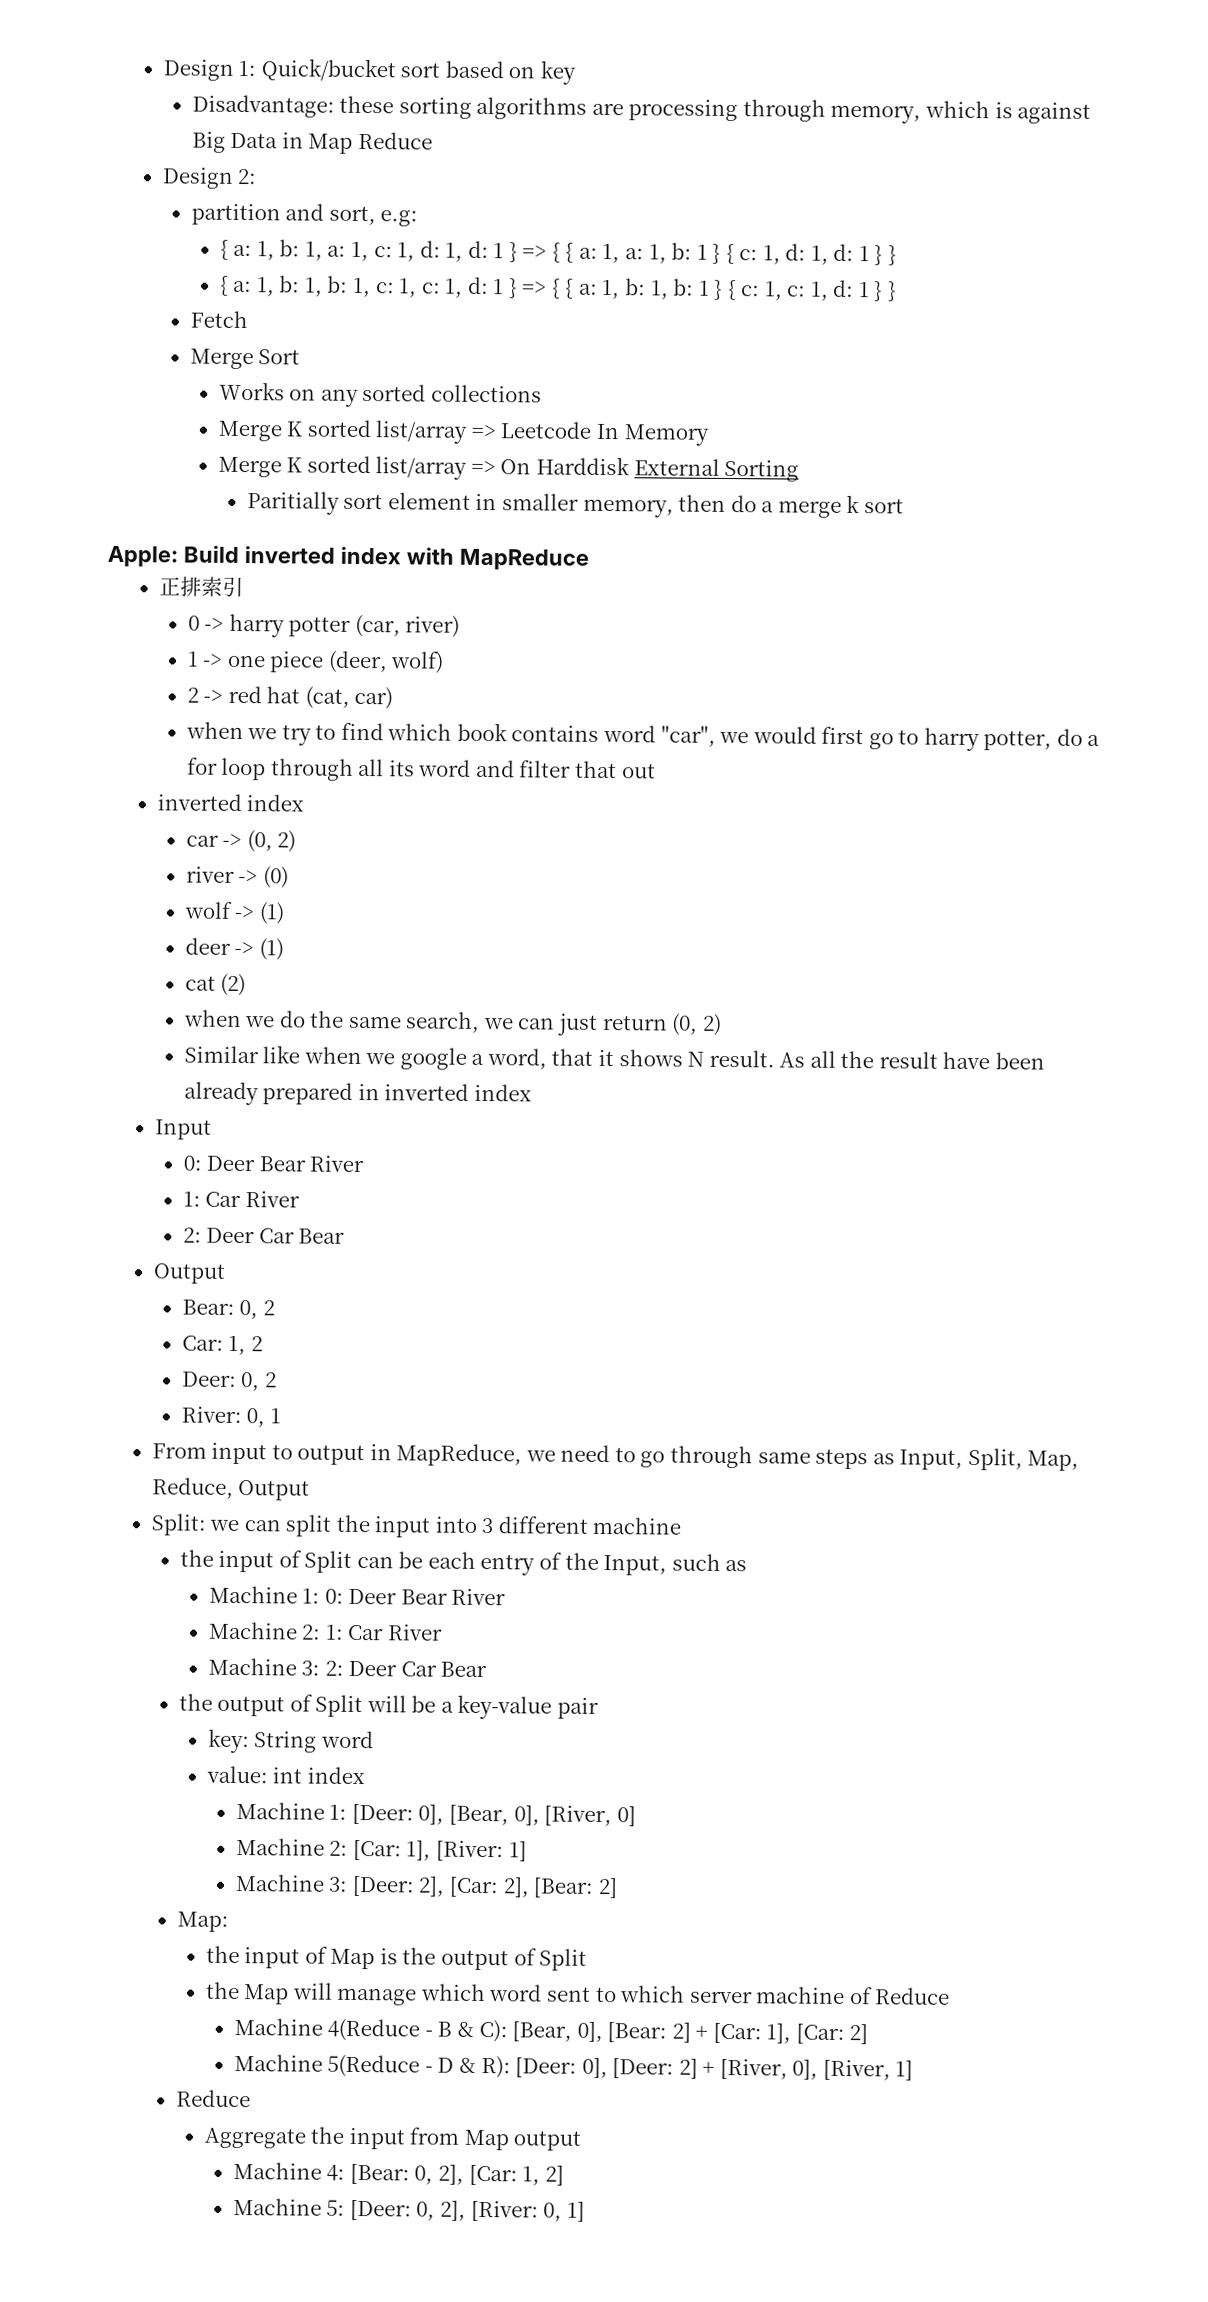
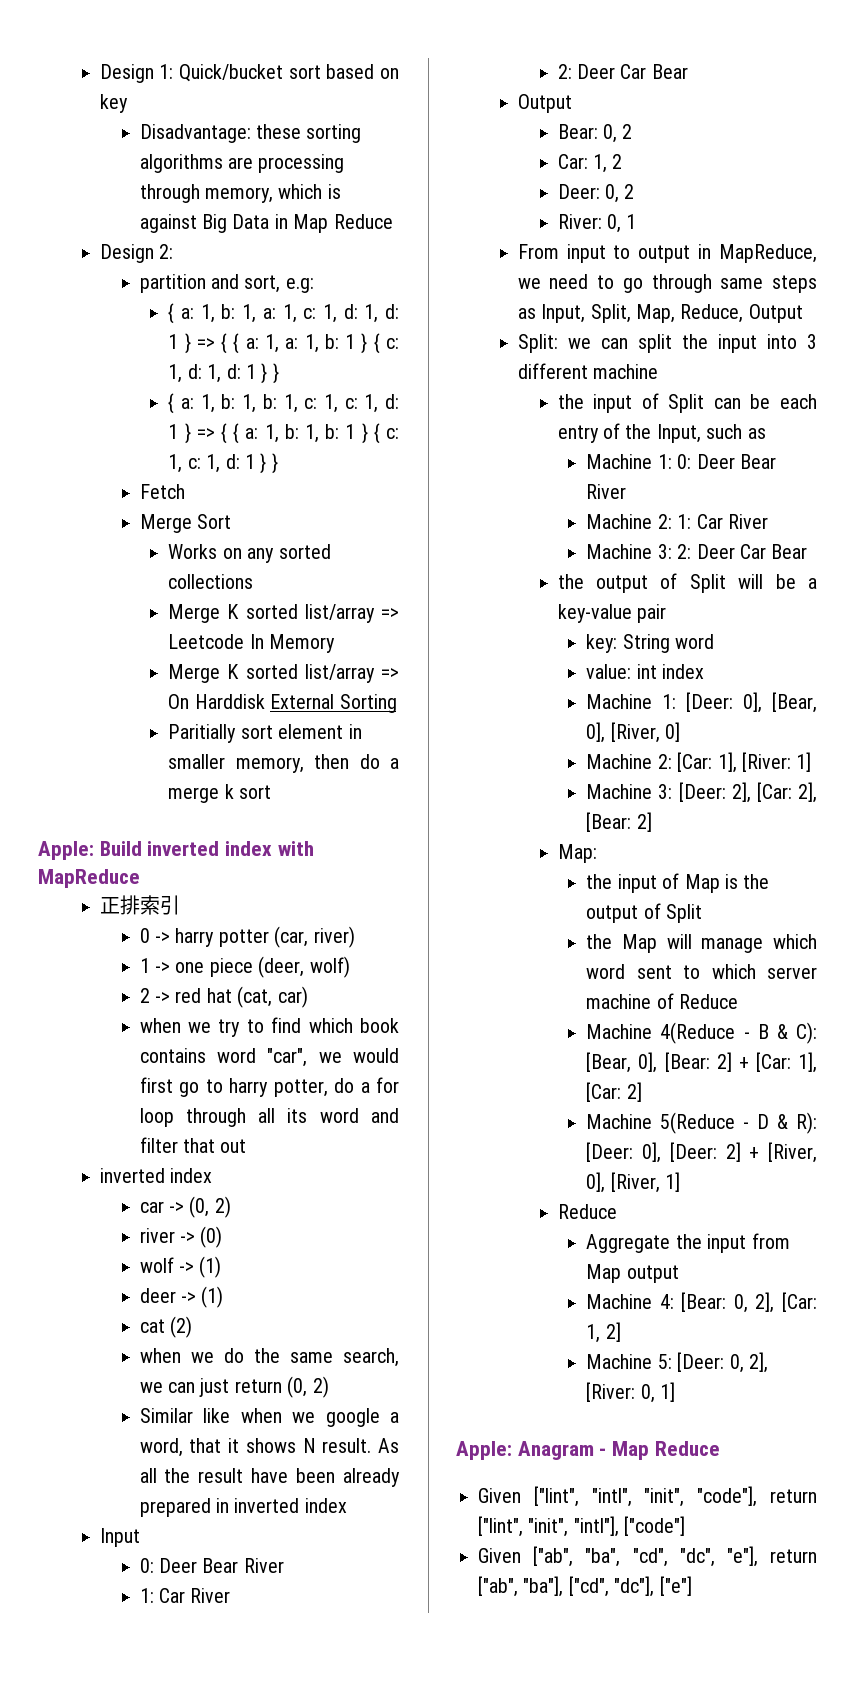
(585, 2211) none -> [456,1441,720,1460] [478,1486,817,1507] [478,1516,686,1537] [478,1546,817,1567] [478,1576,692,1597] // Apple: Anagram - Map Reduce // Given ["lint", "intl", "init", "code"], return ["lint", "init", "intl"], ["code"] // Given ["ab", "ba", "cd", "dc", "e"], return ["ab", "ba"], ["cd", "dc"], ["e"]

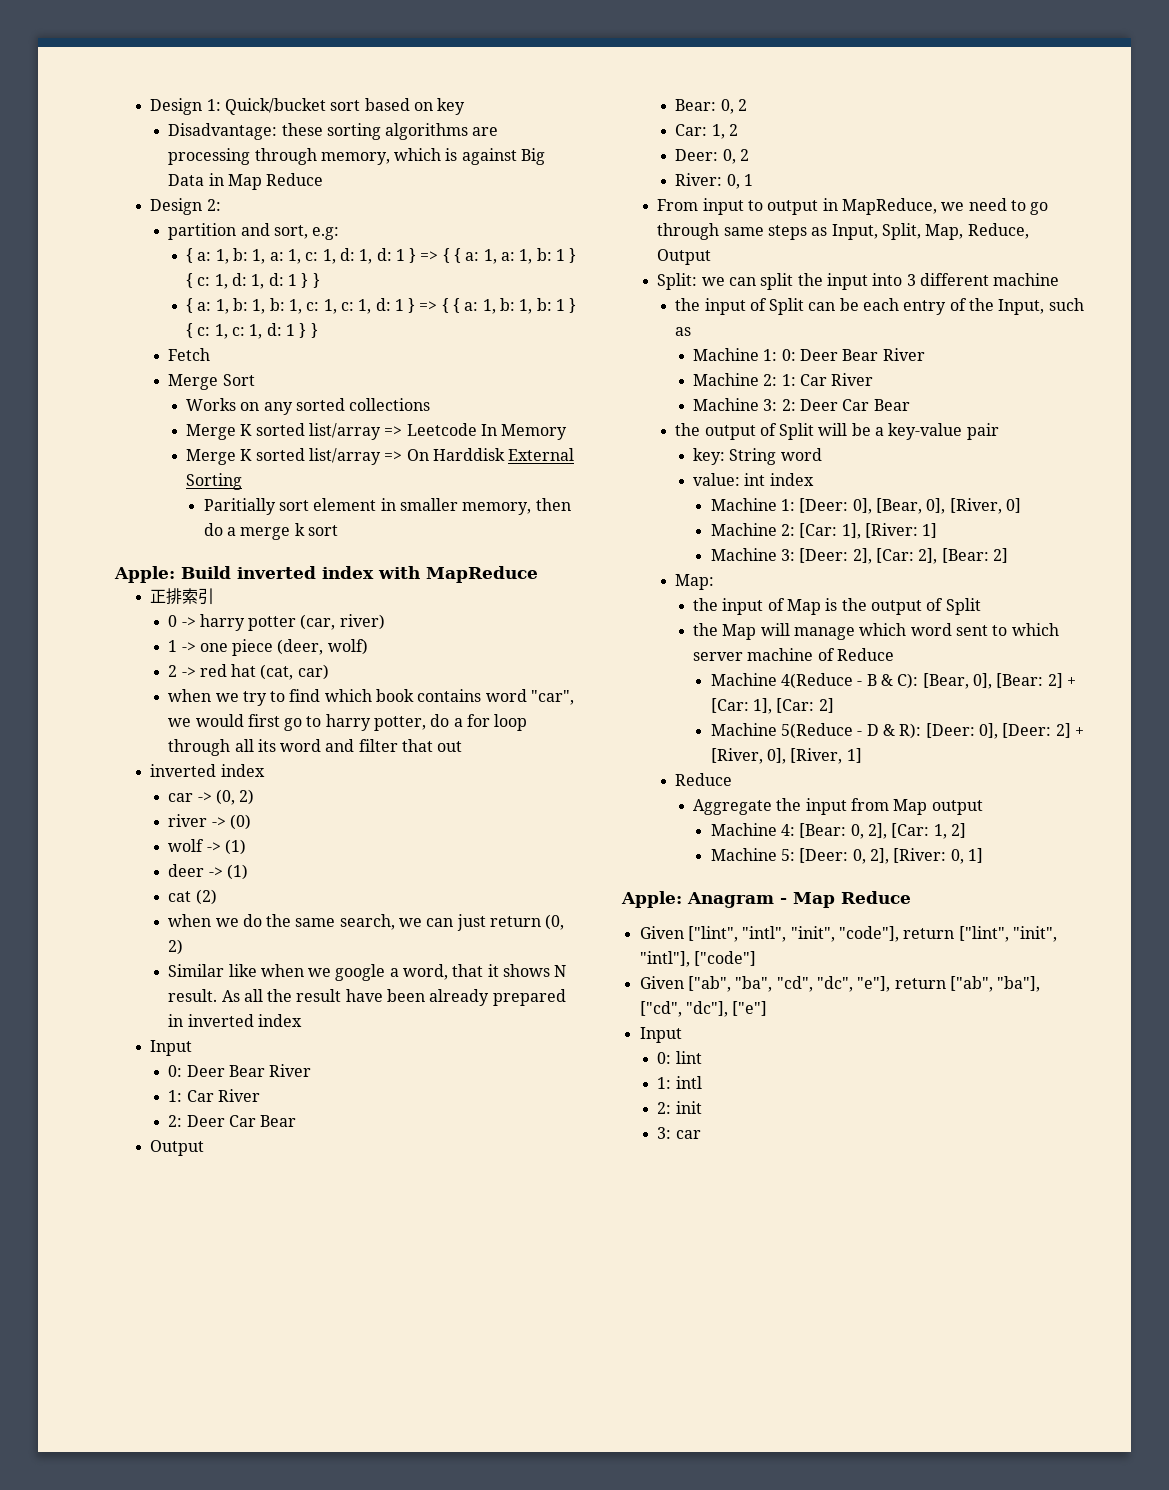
(692, 1586) none -> [639,1027,682,1043] [657,1051,702,1064] [657,1076,702,1089] [657,1101,702,1114] [657,1127,701,1139] // Input // 0: lint // 1: intl // 2: init // 3: car

